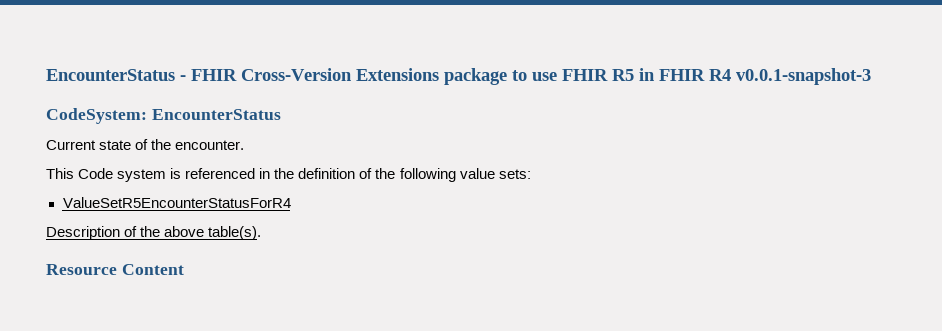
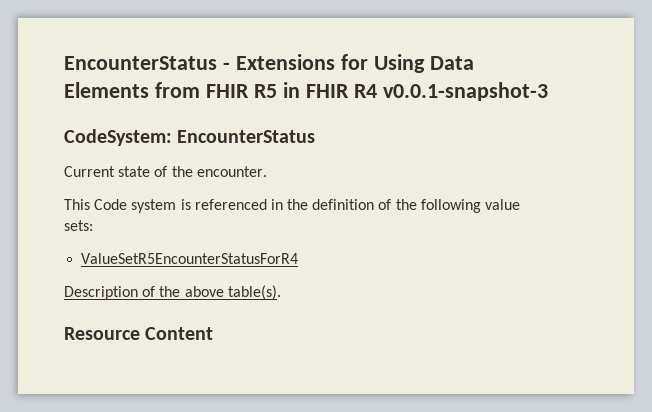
[191,68,557,85] FHIR Cross-Version Extensions package to use -> [235,54,474,73] [64,82,200,98] Extensions for Using Data Elements from

